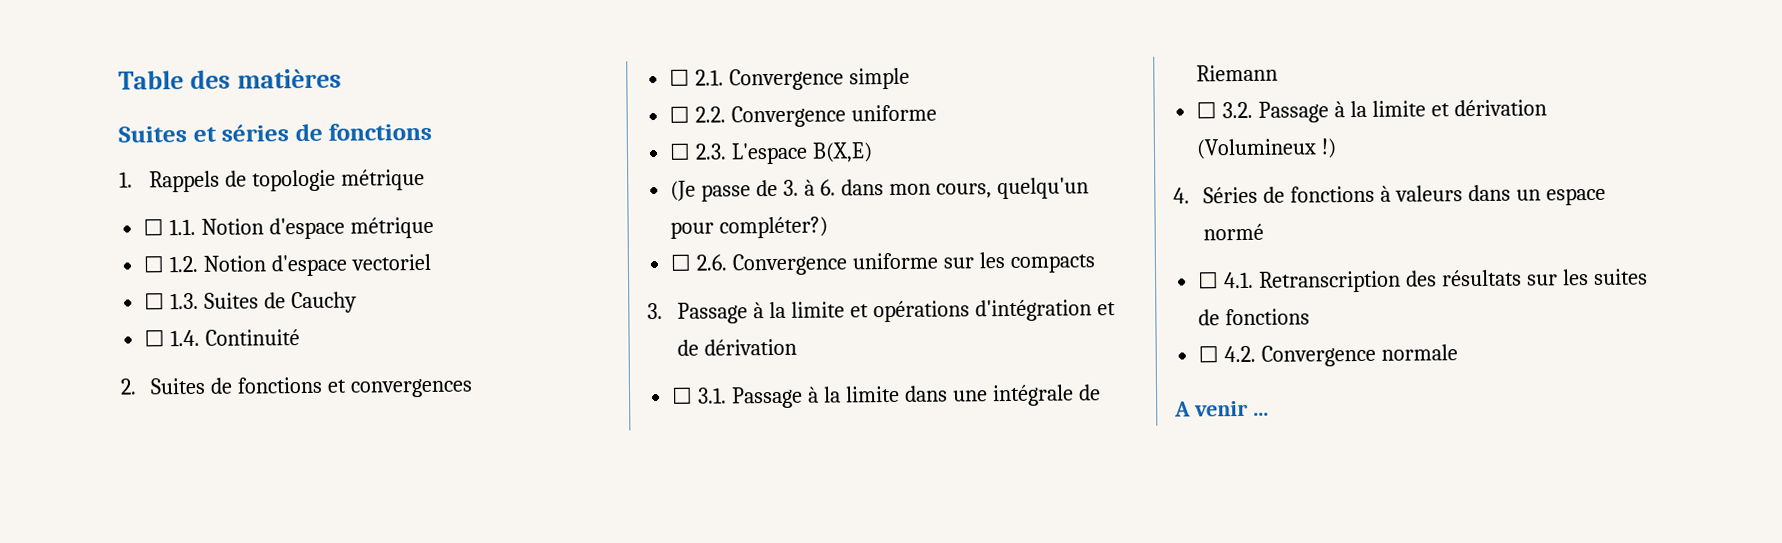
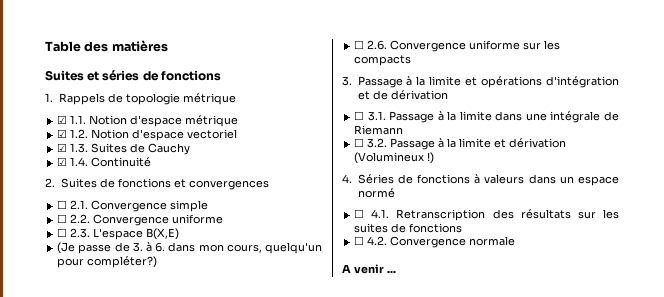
[143,218,165,236] ☐ -> [57,115,68,124] ☑
[143,255,165,273] ☐ -> [57,129,68,138] ☑
[144,292,166,310] ☐ -> [57,143,68,152] ☑
[144,329,166,347] ☐ -> [57,157,68,166] ☑

